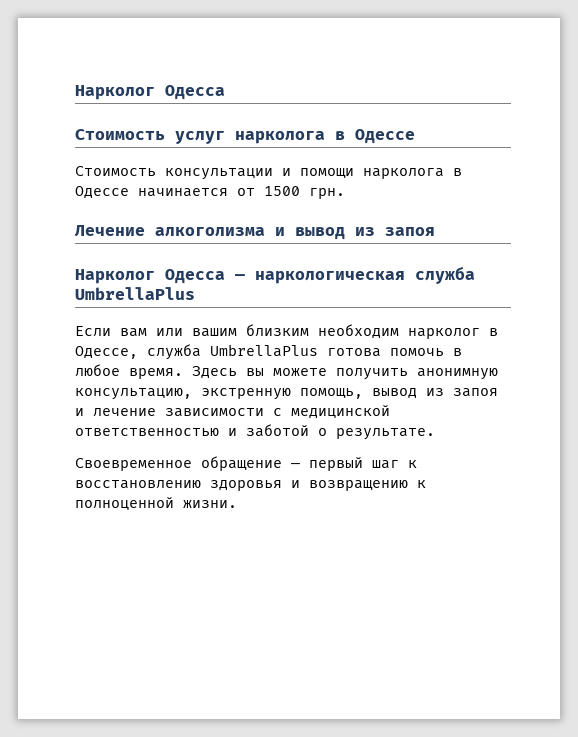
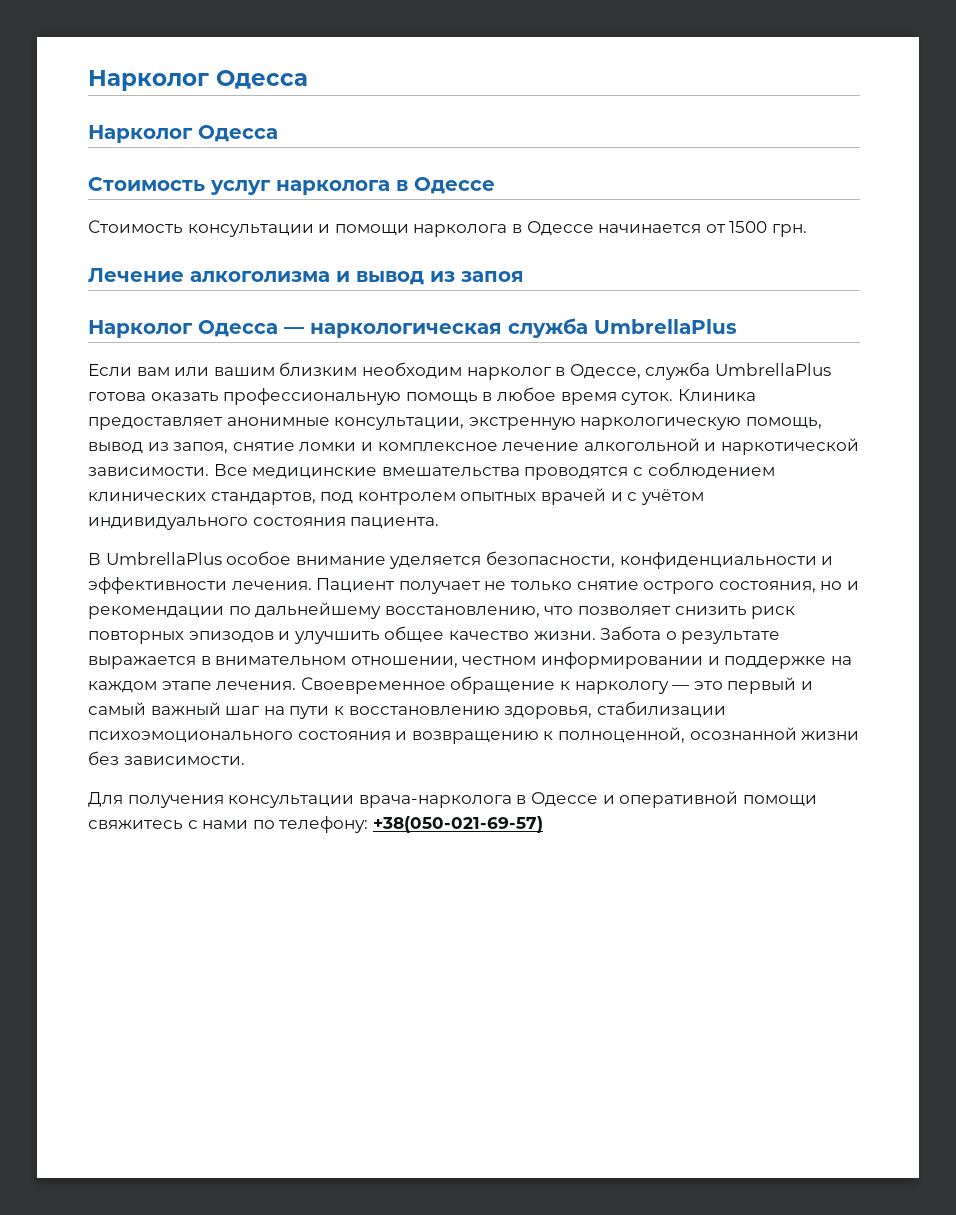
[75,85,225,100] Нарколог Одесса -> [88,70,308,91] [88,125,278,143] Нарколог Одесса // Нарколог Одесса
[390,348,462,356] [75,364,498,380] [75,388,498,400] [75,405,390,418] [75,424,435,440] [75,456,417,471] [75,480,426,491] [75,497,237,510] помочь в любое время. Здесь вы можете получить анонимную консультацию, экстренную помощь, вывод из запоя и лечение зависимости с медицинской ответственностью и заботой о результате. // Своевременное обращение — первый шаг к восстановлению здоровья и возвращению к полноценной жизни. -> [150,387,756,405] [88,417,822,430] [88,438,859,455] [88,462,775,480] [88,488,704,505] [88,517,440,530] [88,551,834,569] [88,577,859,594] [88,602,796,619] [88,626,781,644] [88,652,852,669] [88,676,813,694] [88,701,726,719] [88,727,860,744] [88,751,245,765] [88,791,817,808] [88,816,543,833] оказать профессиональную помощь в любое время суток. Клиника предоставляет анонимные консультации, экстренную наркологическую помощь, вывод из запоя, снятие ломки и комплексное лечение алкогольной и наркотической зависимости. Все медицинские вмешательства проводятся с соблюдением клинических стандартов, под контролем опытных врачей и с учётом индивидуального состояния пациента. // В UmbrellaPlus особое внимание уделяется безопасности, конфиденциальности и эффективности лечения. Пациент получает не только снятие острого состояния, но и рекомендации по дальнейшему восстановлению, что позволяет снизить риск повторных эпизодов и улучшить общее качество жизни. Забота о результате выражается в внимательном отношении, честном информировании и поддержке на каждом этапе лечения. Своевременное обращение к наркологу — это первый и самый важный шаг на пути к восстановлению здоровья, стабилизации психоэмоционального состояния и возвращению к полноценной, осознанной жизни без зависимости. // Для получения консультации врача-нарколога в Одессе и оперативной помощи свяжитесь с нами по телефону: +38(050-021-69-57)

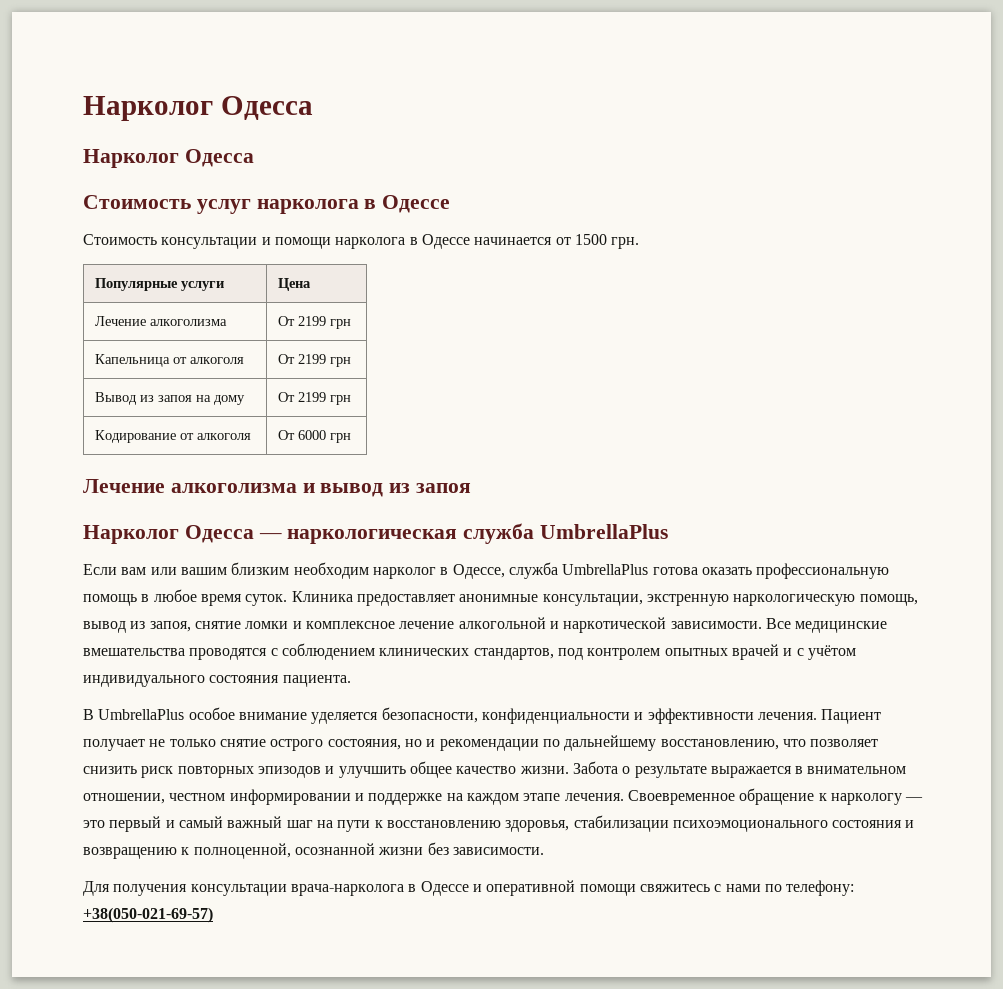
(807, 230) none -> [94,278,224,291] [277,278,311,291] [94,316,227,326] [277,316,351,329] [94,354,244,367] [277,354,351,367] [94,392,245,405] [277,392,351,405] [94,430,251,443] [277,430,351,443] // Популярные услуги | Цена // Лечение алкоголизма | От 2199 грн // Капельница от алкоголя | От 2199 грн // Вывод из запоя на дому | От 2199 грн // Кодирование от алкоголя | От 6000 грн

